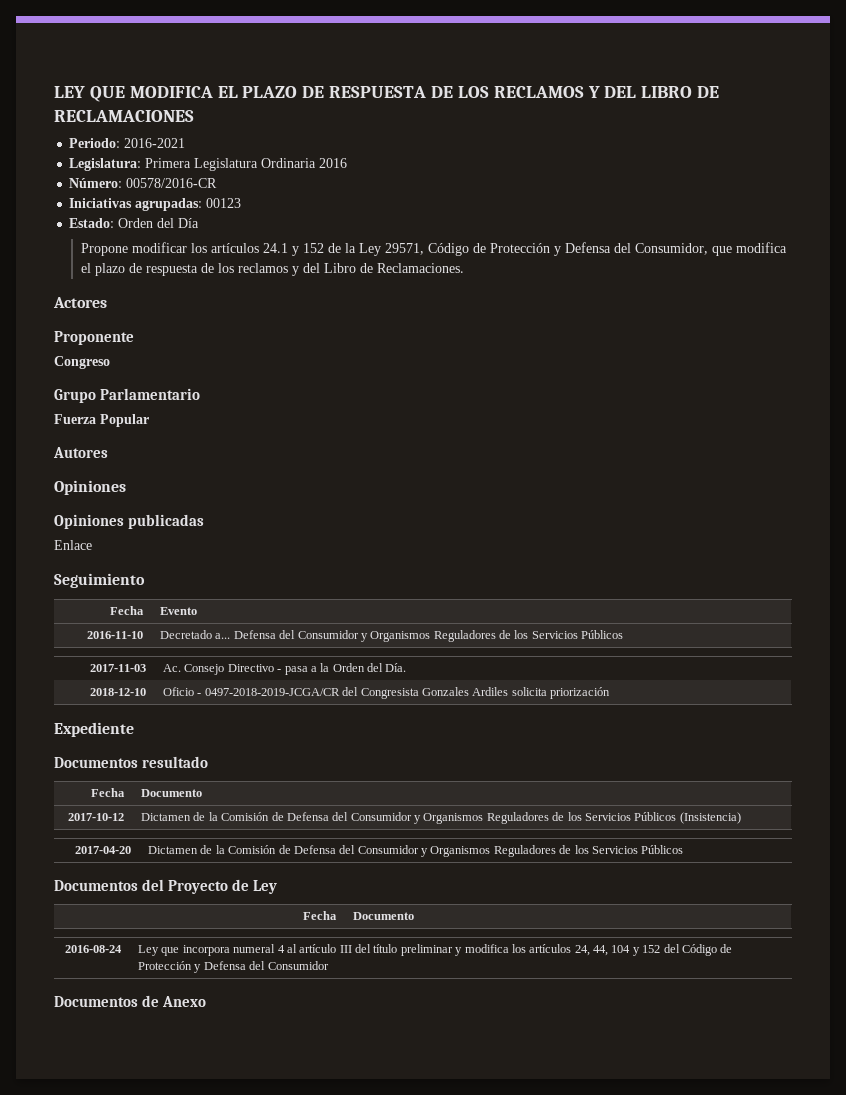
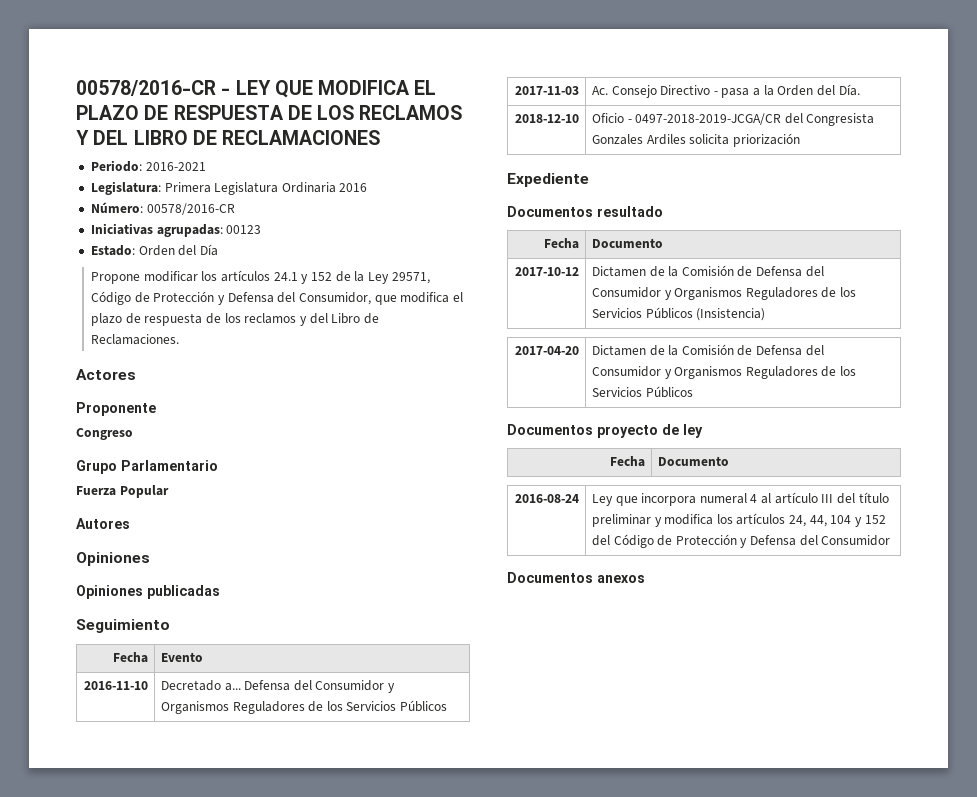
(54, 92) none -> [76,80,231,96] 00578/2016-CR -
[54,540,92,550] // Enlace -> (220, 592) none
[141,879,277,894] del Proyecto de Ley -> [597,424,703,438] proyecto de ley
[141,995,206,1007] de Anexo -> [597,575,645,583] anexos

